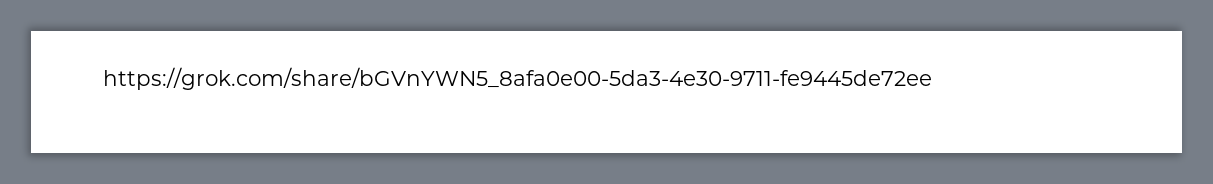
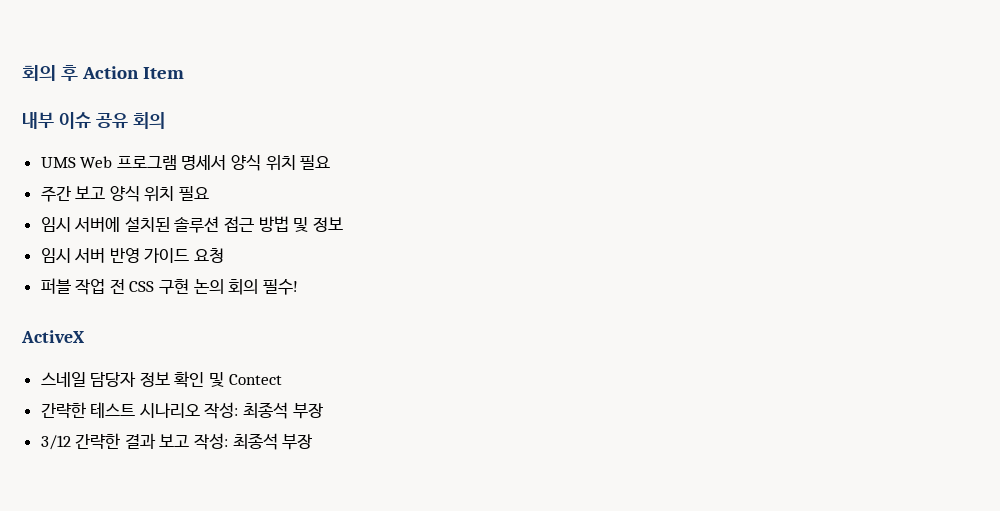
[103,67,932,90] https://grok.com/share/bGVnYWN5_8afa0e00-5da3-4e30-9711-fe9445de72ee -> [22,65,184,81] [22,112,165,129] [40,155,331,171] [40,186,210,202] [40,216,343,233] [40,248,225,263] [40,278,298,295] [21,330,85,343] [40,371,282,388] [40,402,323,419] [40,433,313,450] 회의 후 Action Item // 내부 이슈 공유 회의 // UMS Web 프로그램 명세서 양식 위치 필요 // 주간 보고 양식 위치 필요 // 임시 서버에 설치된 솔루션 접근 방법 및 정보 // 임시 서버 반영 가이드 요청 // 퍼블 작업 전 CSS 구현 논의 회의 필수! // ActiveX // 스네일 담당자 정보 확인 및 Contect // 간략한 테스트 시나리오 작성: 최종석 부장 // 3/12 간략한 결과 보고 작성: 최종석 부장

